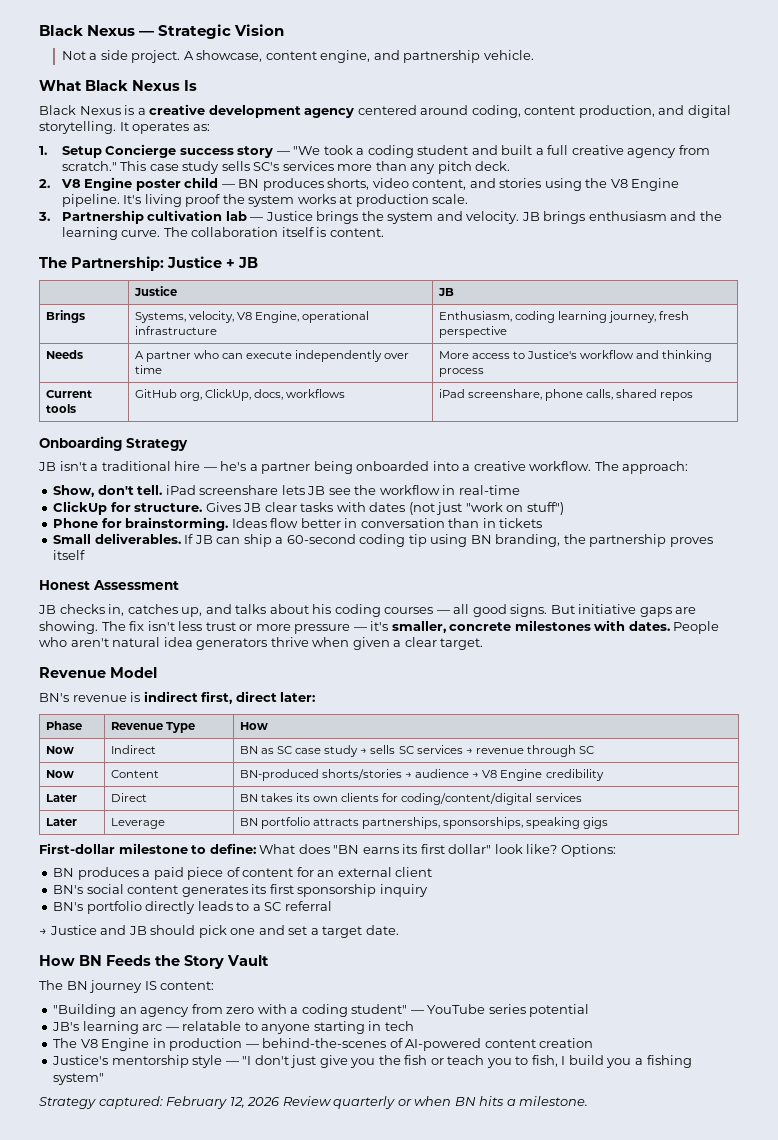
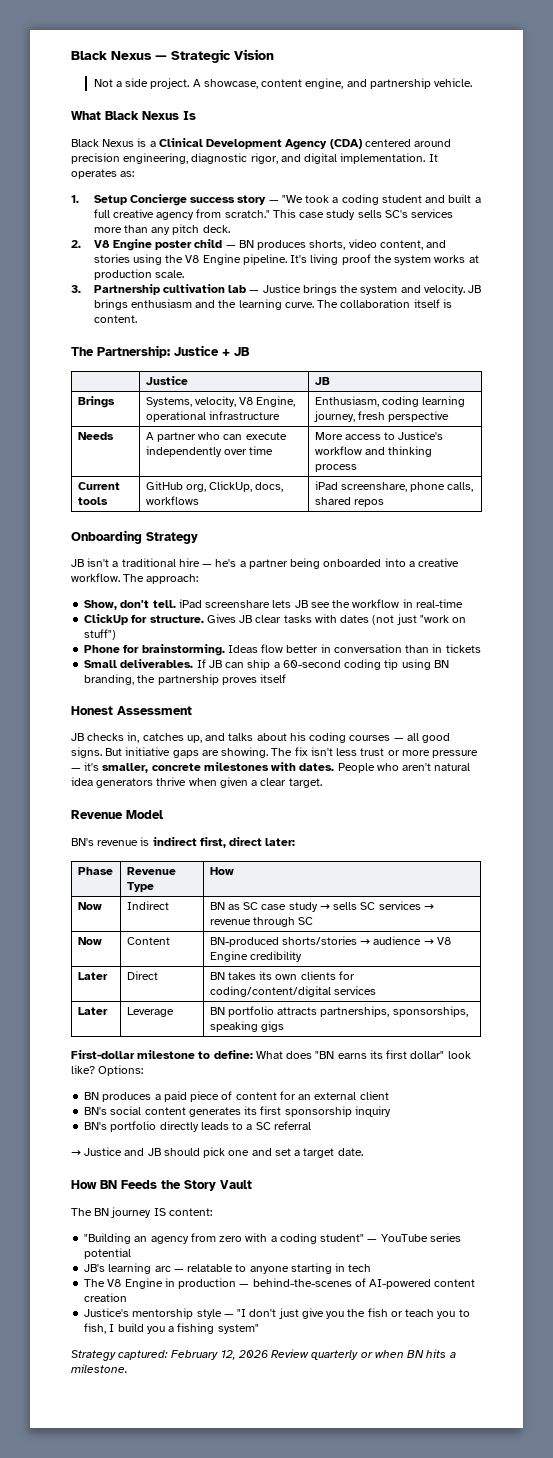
[149,104,655,118] creative development agency centered around coding, content production, -> [158,138,452,150] [71,153,278,164] Clinical Development Agency (CDA) centered around precision engineering, diagnostic rigor,
[39,121,116,134] storytelling. -> [340,153,426,164] implementation.

